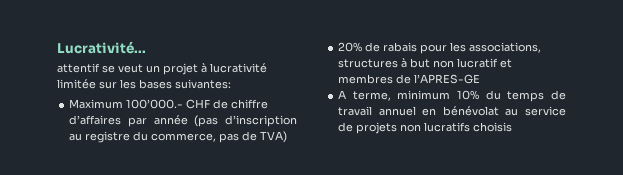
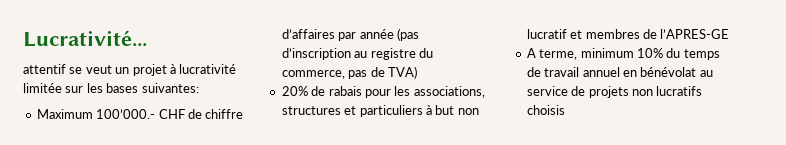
(399, 63) none -> [344,105,423,117] et particuliers

